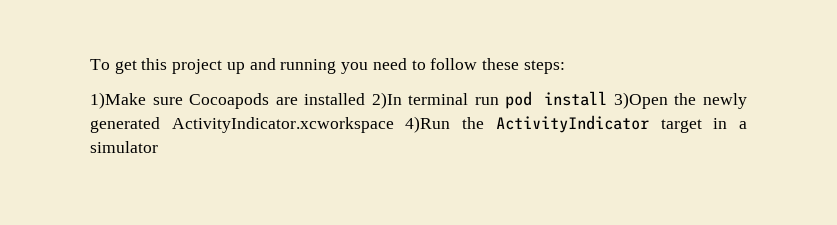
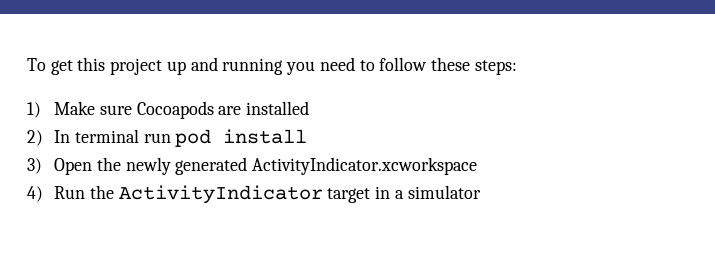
[90,92,146,109] 1)Make -> [27,101,96,118] 1) Make
[371,92,402,109] 2)In -> [27,130,71,146] // 2) In
[613,92,668,109] 3)Open -> [27,158,93,175] // 3) Open
[405,116,451,133] 4)Run -> [27,186,86,202] // 4) Run

